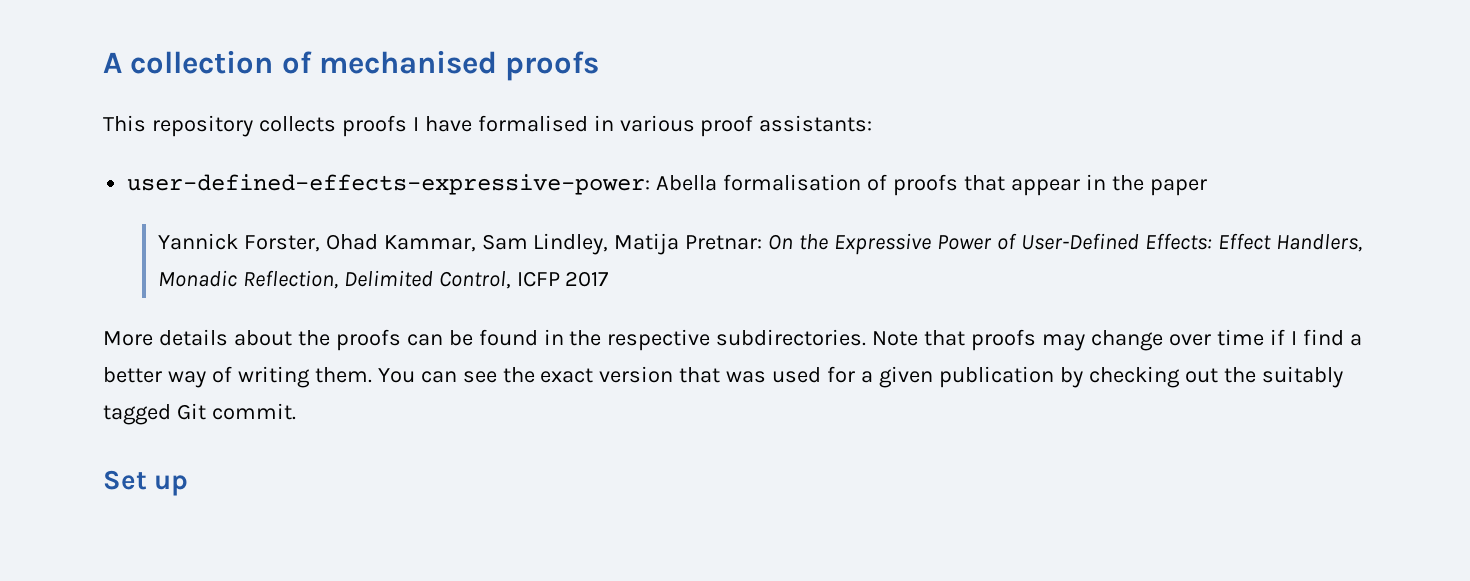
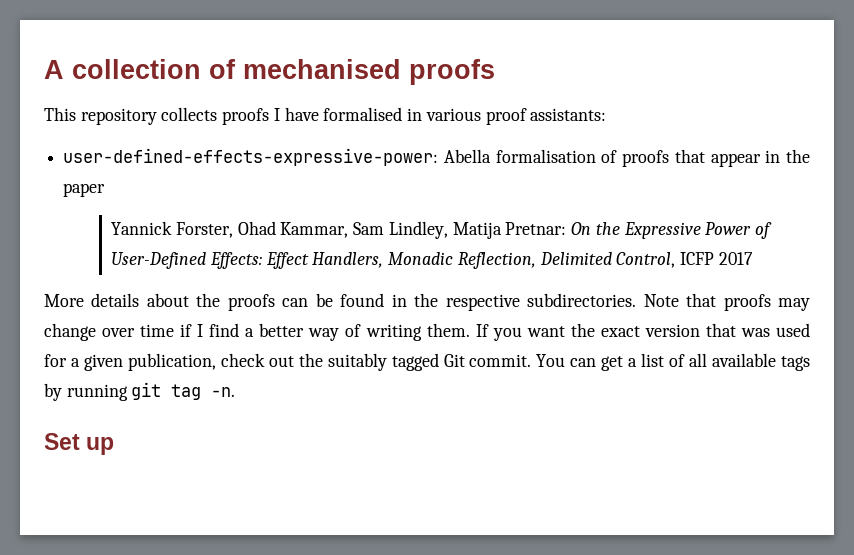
[377,368,497,383] You can see -> [475,324,565,341] If you want
[938,366,1180,388] publication by checking -> [127,353,265,371] publication, check
(296, 411) none -> [536,353,810,371] [44,382,236,401] You can get a list of all available tags by running git tag -n.

